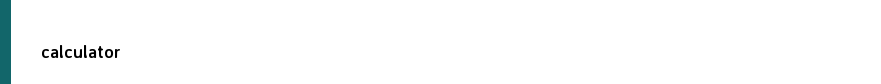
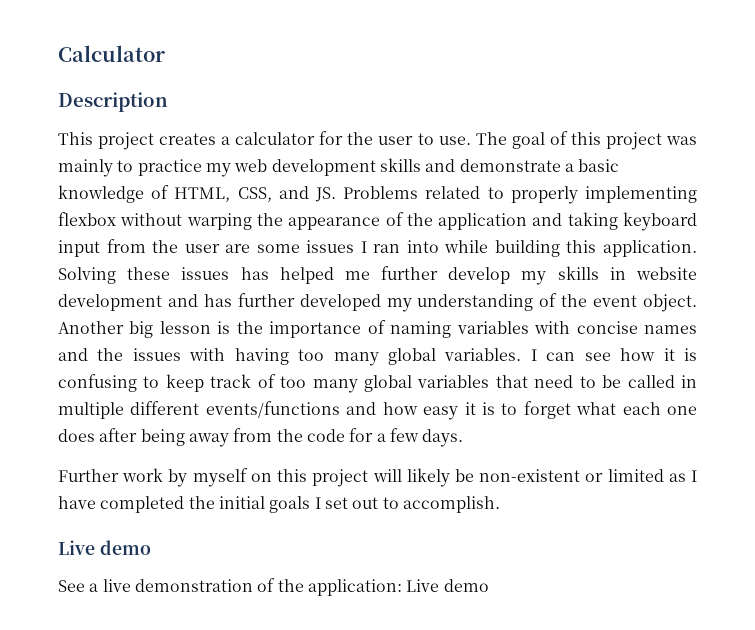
[41,45,121,58] calculator -> [58,45,165,62] [58,92,168,112] [58,131,698,150] [58,158,620,177] [58,185,697,204] [58,212,697,231] [58,239,698,257] [58,266,697,285] [58,293,697,312] [58,320,697,338] [58,348,698,366] [58,374,698,393] [58,401,697,420] [58,428,464,447] [58,468,697,487] [58,496,500,513] [58,540,151,555] [58,578,489,596] Calculator // Description // This project creates a calculator for the user to use. The goal of this project was mainly to practice my web development skills and demonstrate a basic knowledge of HTML, CSS, and JS. Problems related to properly implementing flexbox without warping the appearance of the application and taking keyboard input from the user are some issues I ran into while building this application. Solving these issues has helped me further develop my skills in website development and has further developed my understanding of the event object. Another big lesson is the importance of naming variables with concise names and the issues with having too many global variables. I can see how it is confusing to keep track of too many global variables that need to be called in multiple different events/functions and how easy it is to forget what each one does after being away from the code for a few days. // Further work by myself on this project will likely be non-existent or limited as I have completed the initial goals I set out to accomplish. // Live demo // See a live demonstration of the application: Live demo

